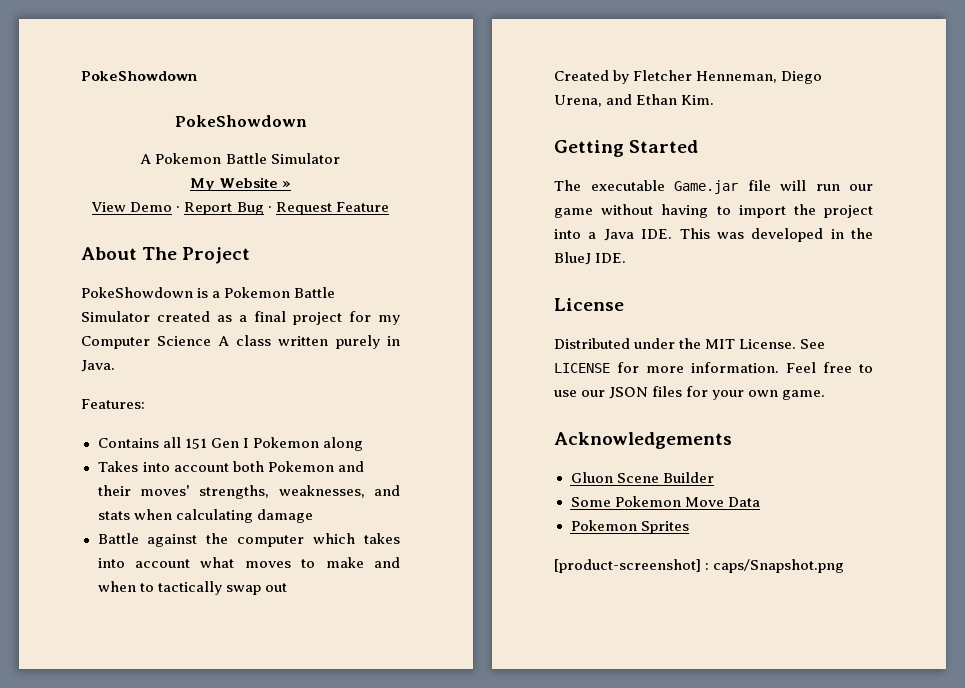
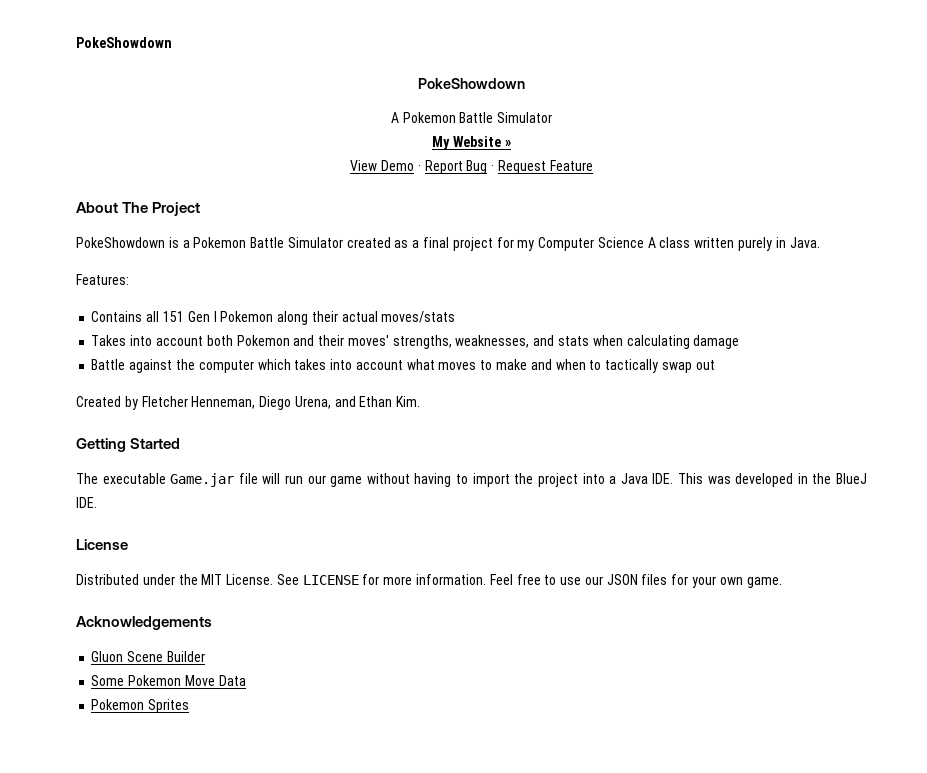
(363, 444) none -> [311,311,456,323] their actual moves/stats
[554,559,845,573] // [product-screenshot] : caps/Snapshot.png -> (190, 706) none

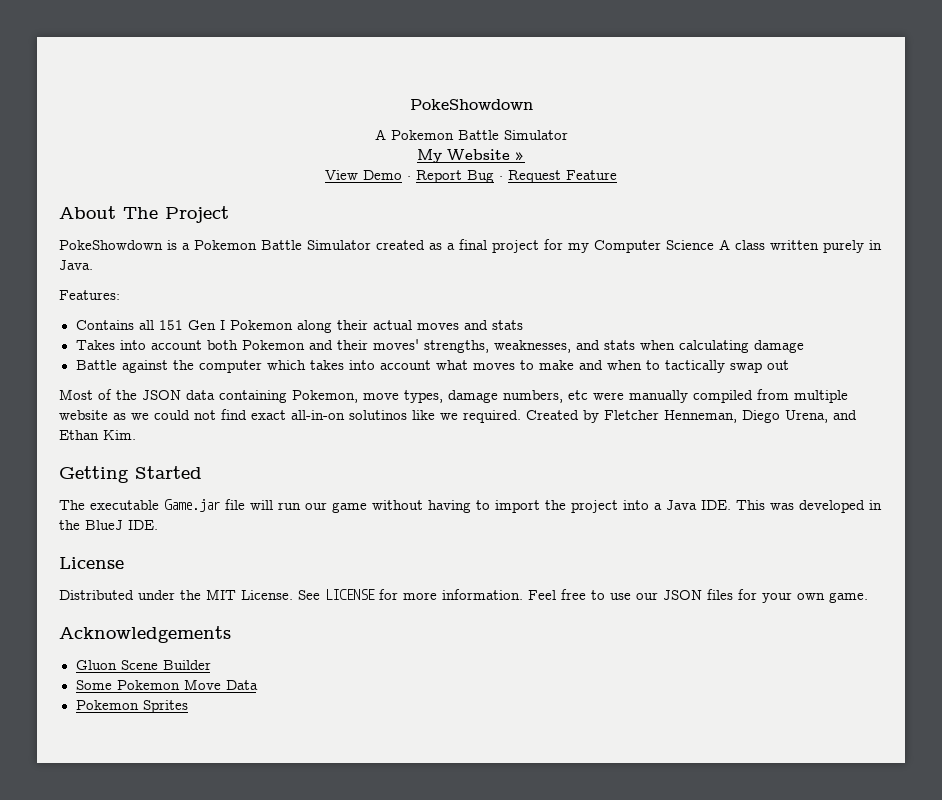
[76,37,172,48] [418,78,525,89] PokeShowdown // PokeShowdown -> [409,99,533,110] PokeShowdown
[381,311,456,323] moves/stats -> [416,320,523,330] moves and stats
(715, 365) none -> [59,389,848,403] [59,409,521,423] Most of the JSON data containing Pokemon, move types, damage numbers, etc were manually compiled from multiple website as we could not find exact all-in-on solutinos like we required.

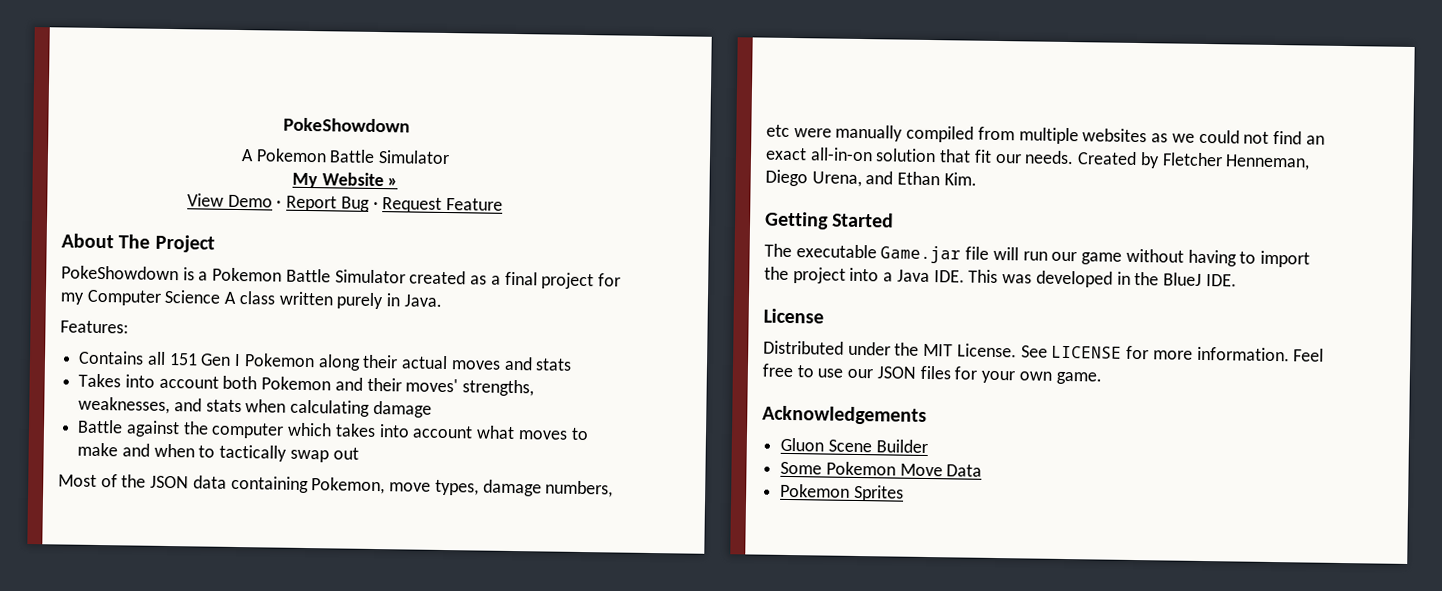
[59,410,108,420] website -> [1082,128,1148,143] websites
(247, 414) none -> [1305,135,1325,145] an
[349,410,521,423] solutinos like we required. -> [875,148,1075,165] solution that fit our needs.

